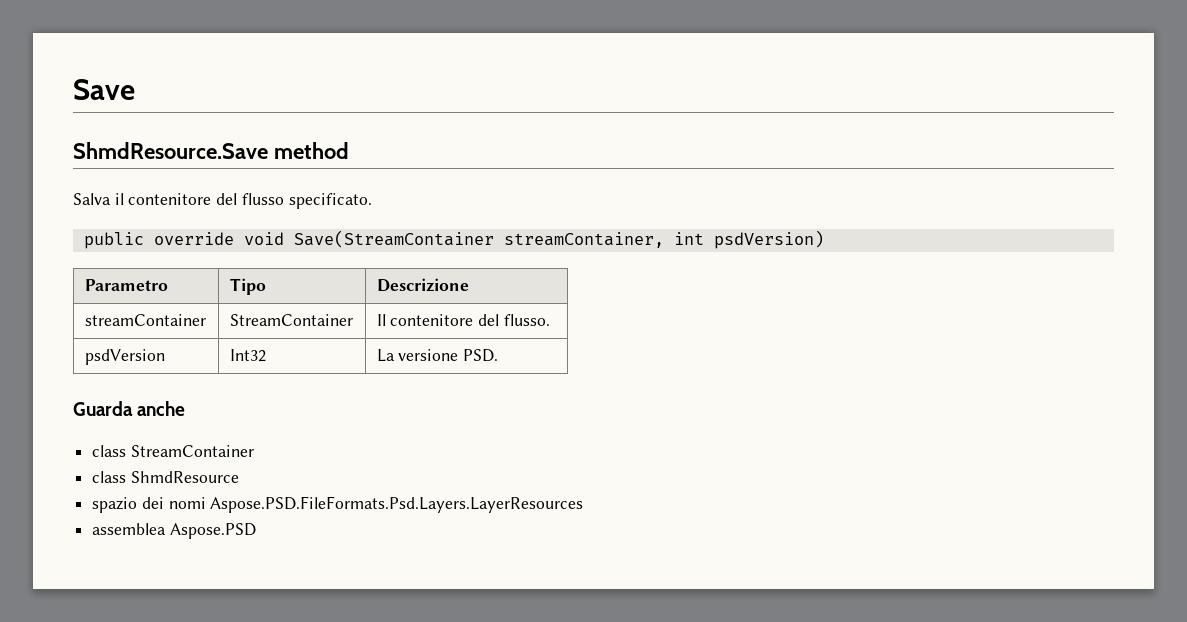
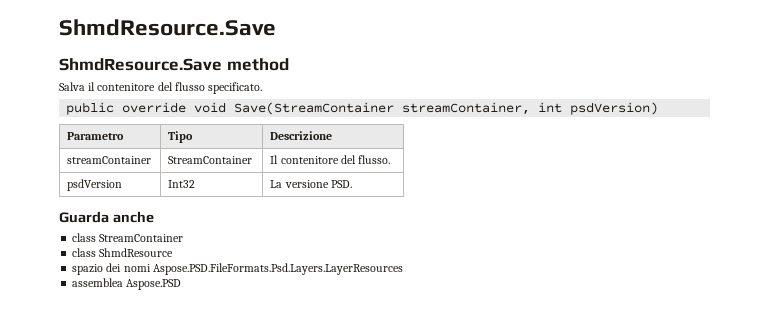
[73,79,135,100] Save -> [59,19,276,36] ShmdResource.Save

